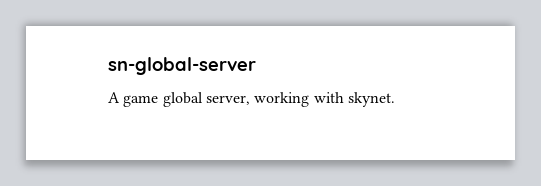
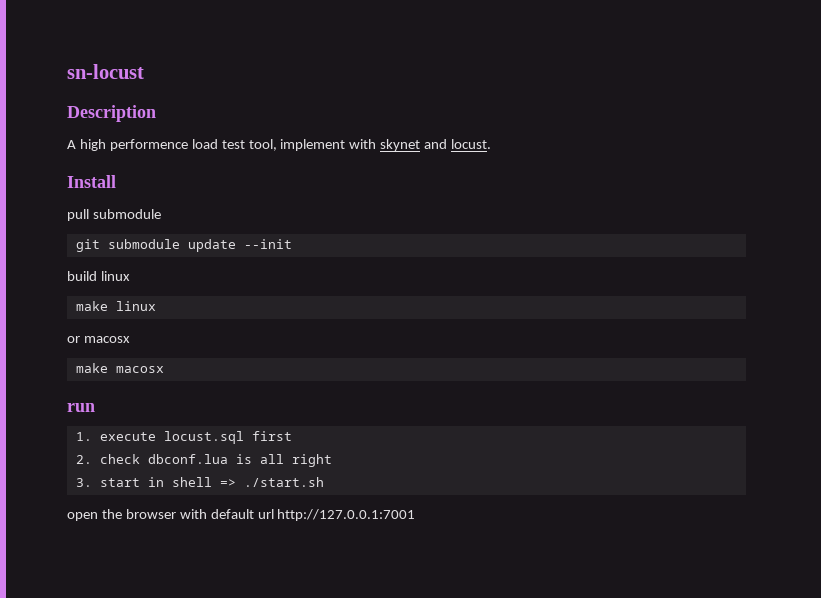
[108,57,256,75] sn-global-server -> [67,64,144,79] [67,105,156,122] sn-locust // Description
[123,92,395,107] game global server, working with skynet. -> [79,139,492,151] [67,175,116,188] [67,209,161,221] [75,239,292,252] [67,271,130,281] [75,301,156,311] [67,336,130,343] [75,363,164,373] [67,403,95,412] [75,431,292,444] [75,454,332,467] [75,477,324,487] [67,509,416,521] high performence load test tool, implement with skynet and locust. // Install // pull submodule // git submodule update --init // build linux // make linux // or macosx // make macosx // run // 1. execute locust.sql first // 2. check dbconf.lua is all right // 3. start in shell => ./start.sh // open the browser with default url http://127.0.0.1:7001

